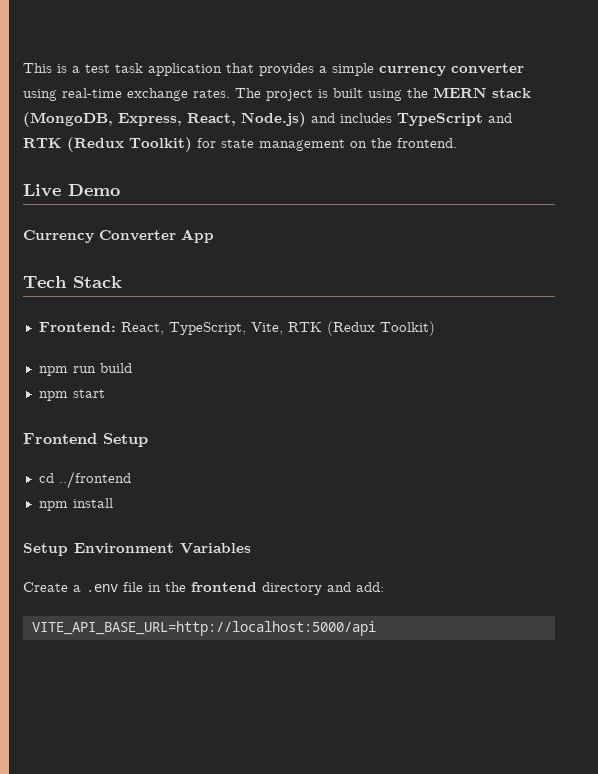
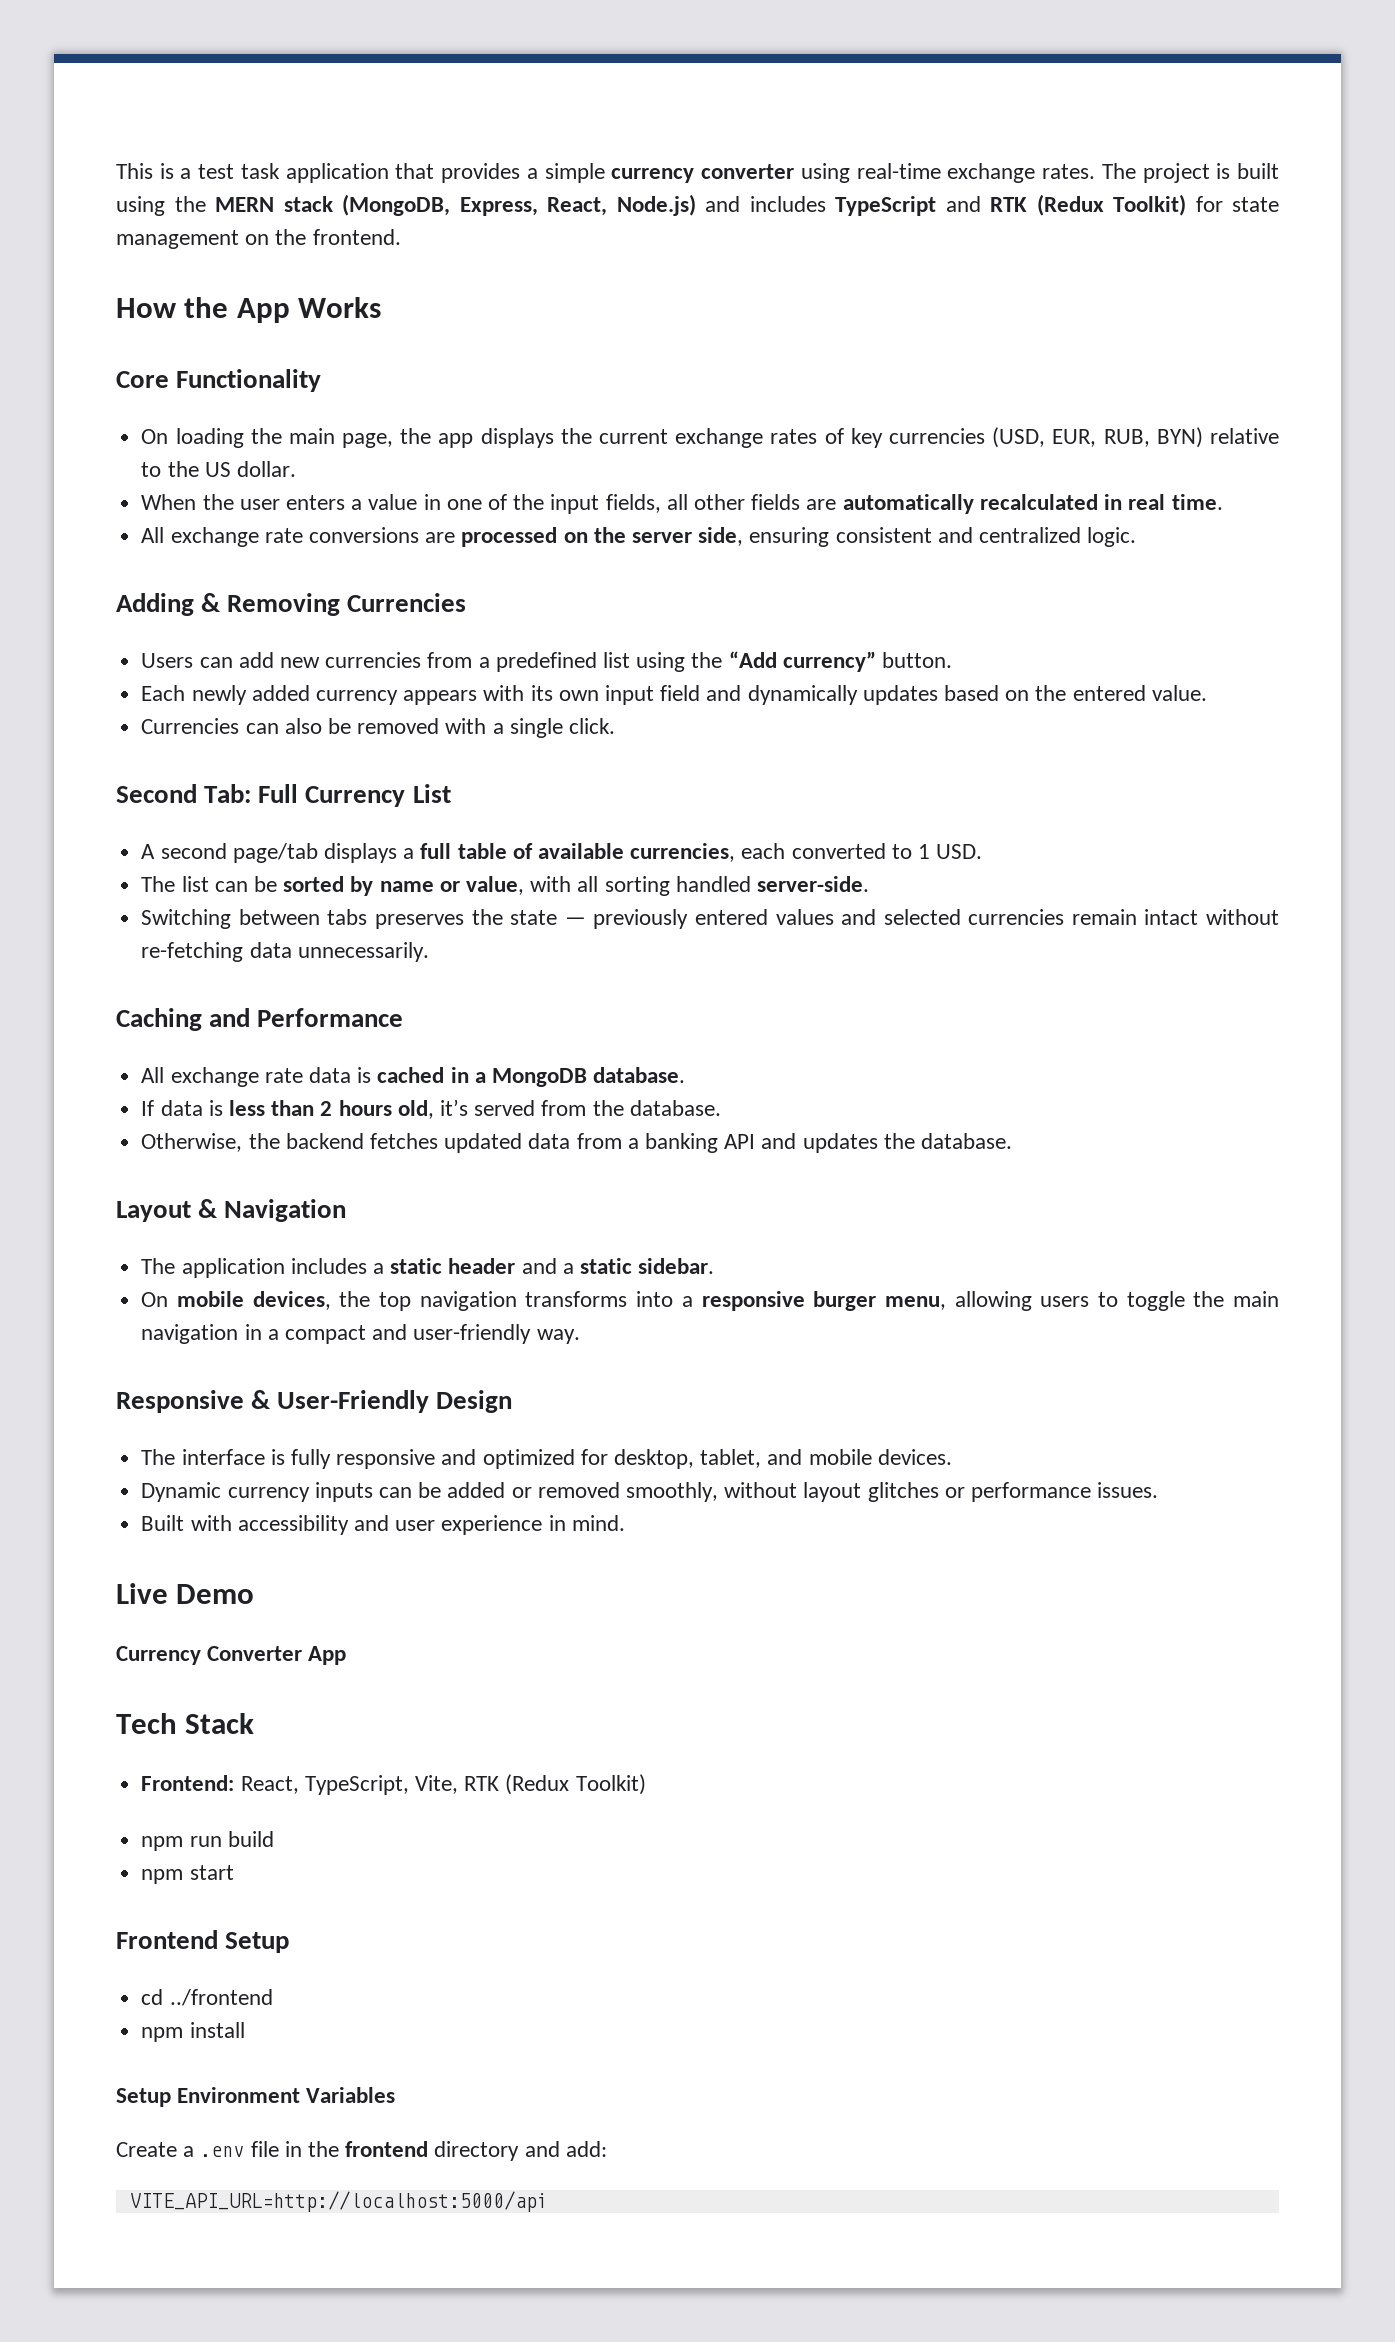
(457, 143) none -> [116,297,382,323] [116,369,322,392] [141,427,1279,448] [141,461,296,477] [141,494,1223,514] [141,527,1137,547] [116,593,467,616] [141,651,953,672] [141,685,1207,705] [141,718,615,738] [116,784,451,807] [141,843,983,863] [141,876,870,896] [141,909,1279,929] [141,942,429,962] [116,1008,404,1031] [141,1067,686,1087] [141,1099,721,1119] [141,1133,1013,1153] [116,1199,347,1222] [141,1258,715,1278] [141,1291,1279,1311] [141,1324,580,1344] [116,1390,513,1413] [141,1449,952,1469] [141,1482,1159,1502] [141,1515,625,1535] // How the App Works // Core Functionality // On loading the main page, the app displays the current exchange rates of key currencies (USD, EUR, RUB, BYN) relative to the US dollar. // When the user enters a value in one of the input fields, all other fields are automatically recalculated in real time. // All exchange rate conversions are processed on the server side, ensuring consistent and centralized logic. // Adding & Removing Currencies // Users can add new currencies from a predefined list using the “Add currency” button. // Each newly added currency appears with its own input field and dynamically updates based on the entered value. // Currencies can also be removed with a single click. // Second Tab: Full Currency List // A second page/tab displays a full table of available currencies, each converted to 1 USD. // The list can be sorted by name or value, with all sorting handled server-side. // Switching between tabs preserves the state — previously entered values and selected currencies remain intact without re-fetching data unnecessarily. // Caching and Performance // All exchange rate data is cached in a MongoDB database. // If data is less than 2 hours old, it’s served from the database. // Otherwise, the backend fetches updated data from a banking API and updates the database. // Layout & Navigation // The application includes a static header and a static sidebar. // On mobile devices, the top navigation transforms into a responsive burger menu, allowing users to toggle the main navigation in a compact and user-friendly way. // Responsive & User-Friendly Design // The interface is fully responsive and optimized for desktop, tablet, and mobile devices. // Dynamic currency inputs can be added or removed smoothly, without layout glitches or performance issues. // Built with accessibility and user experience in mind.
[31,621,376,636] VITE_API_BASE_URL=http://localhost:5000/api -> [129,2191,548,2212] VITE_API_URL=http://localhost:5000/api

